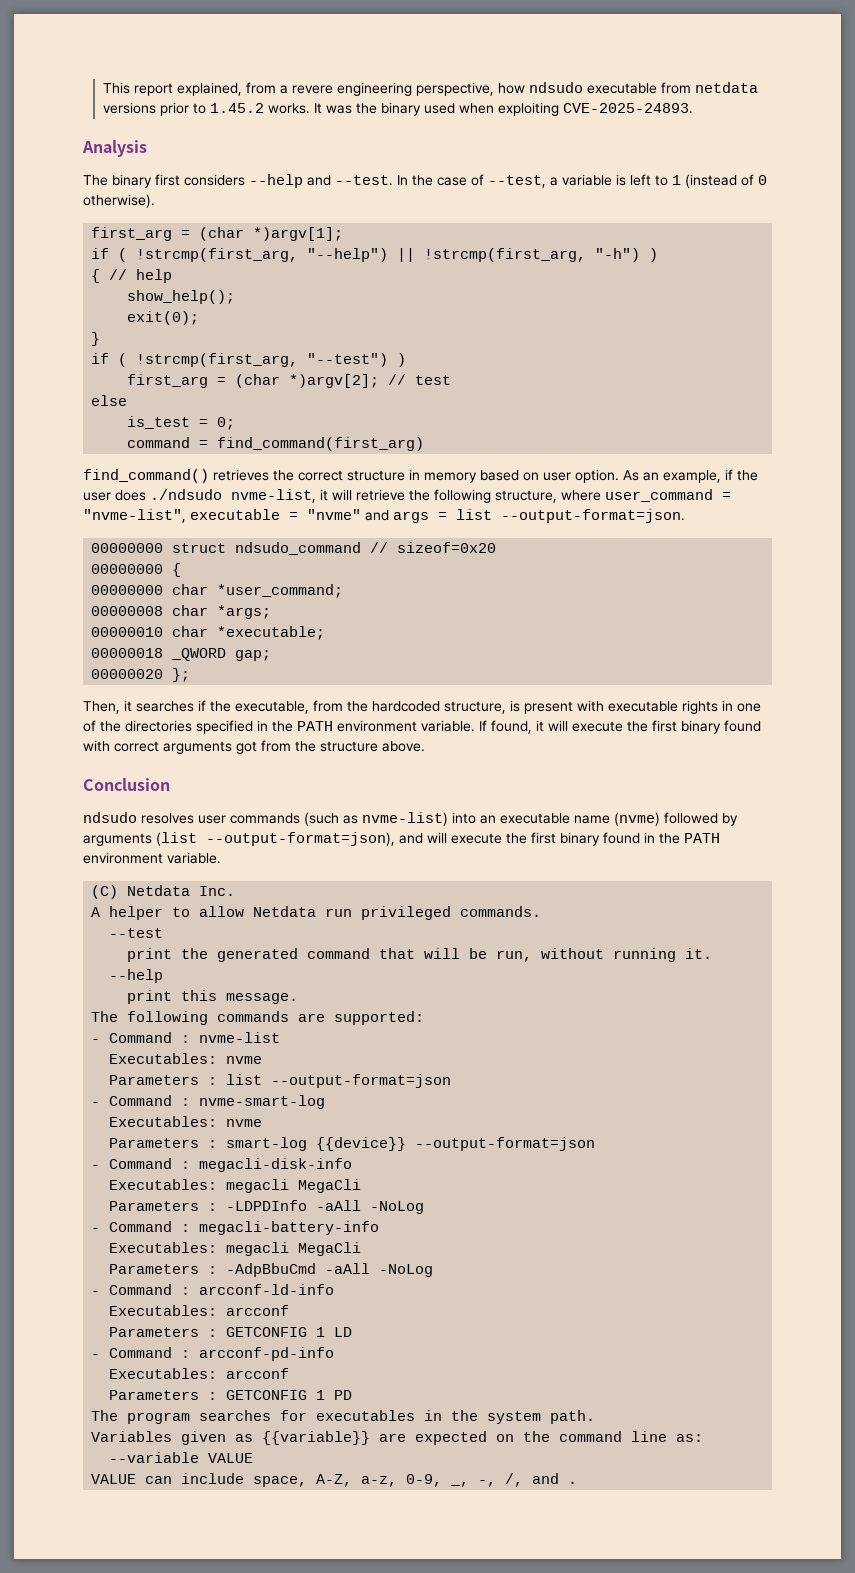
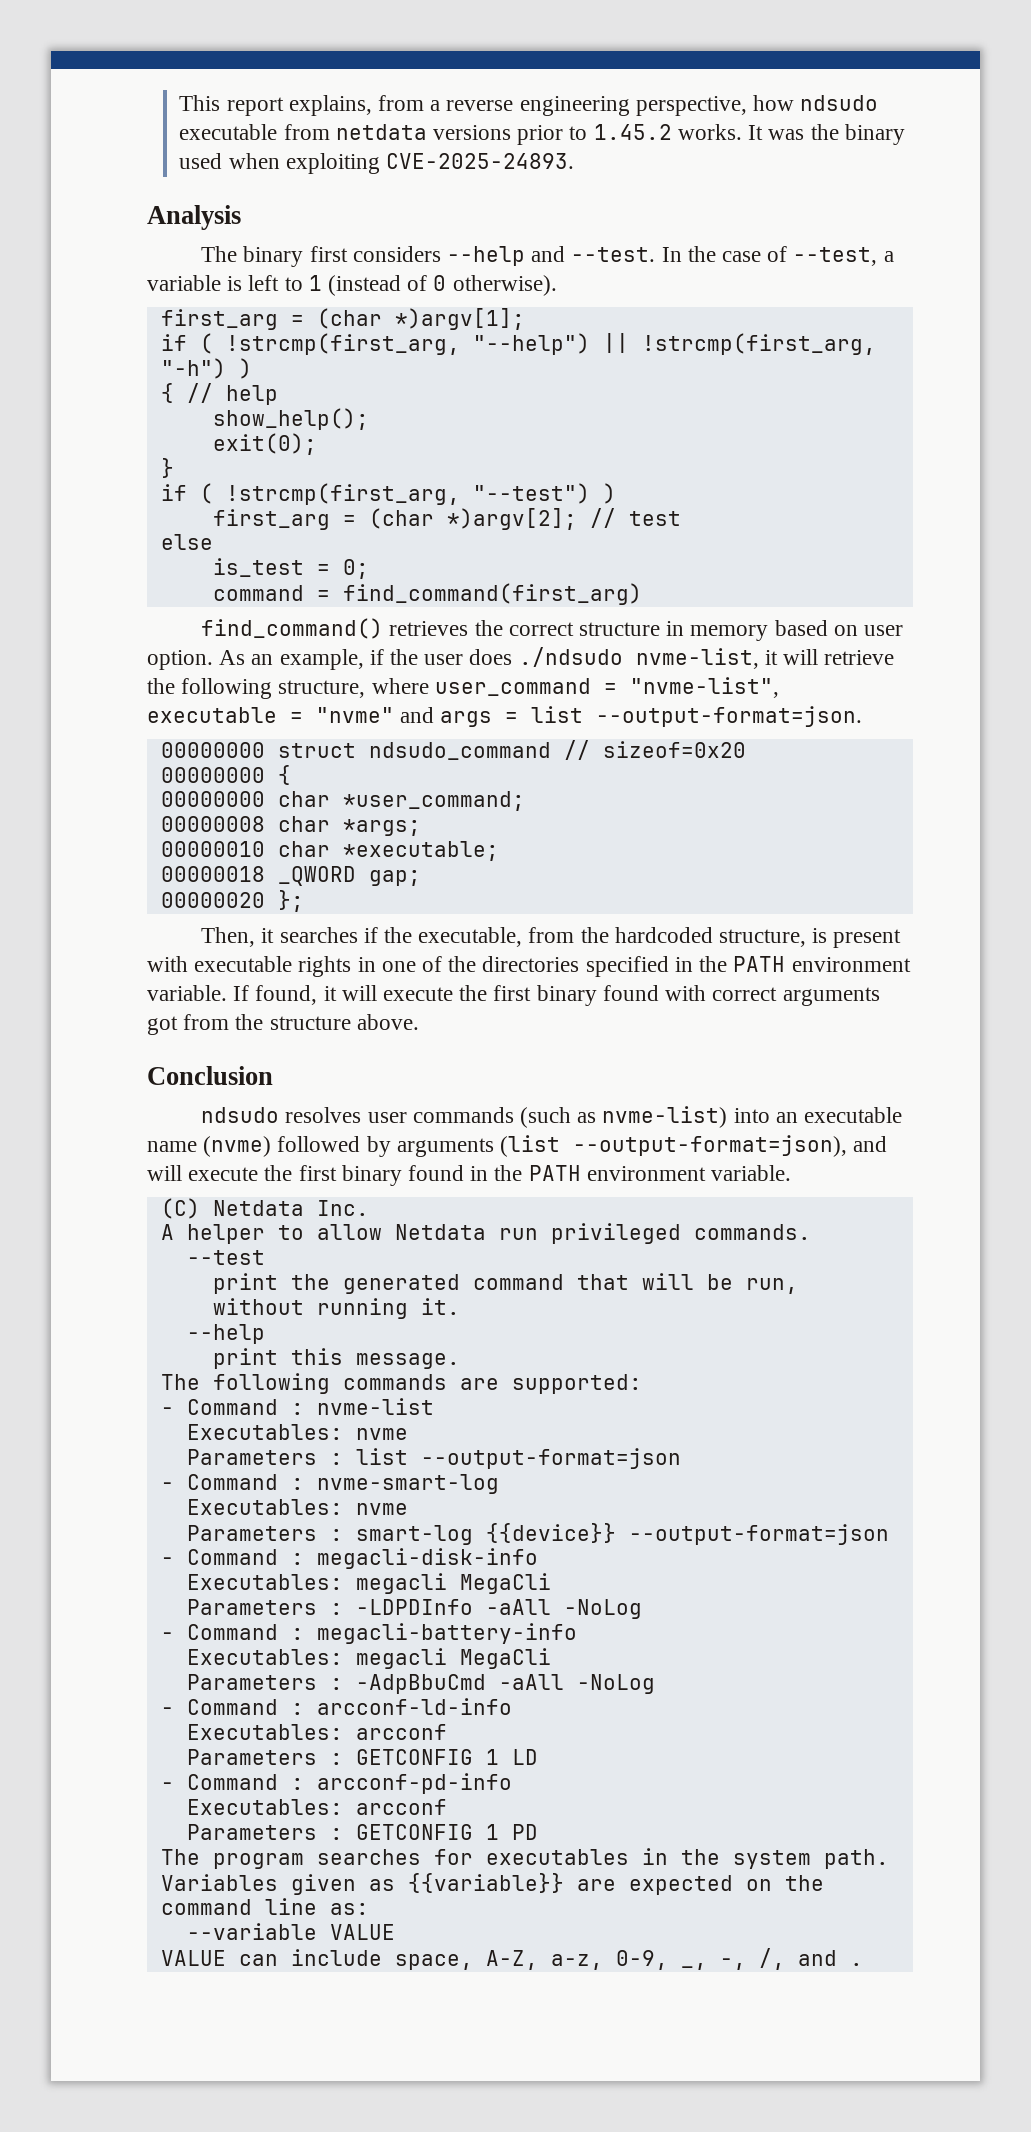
[176,82,242,96] explained, -> [288,95,372,116] explains,
[291,85,333,94] revere -> [446,100,514,111] reverse

